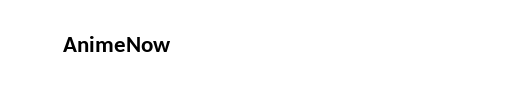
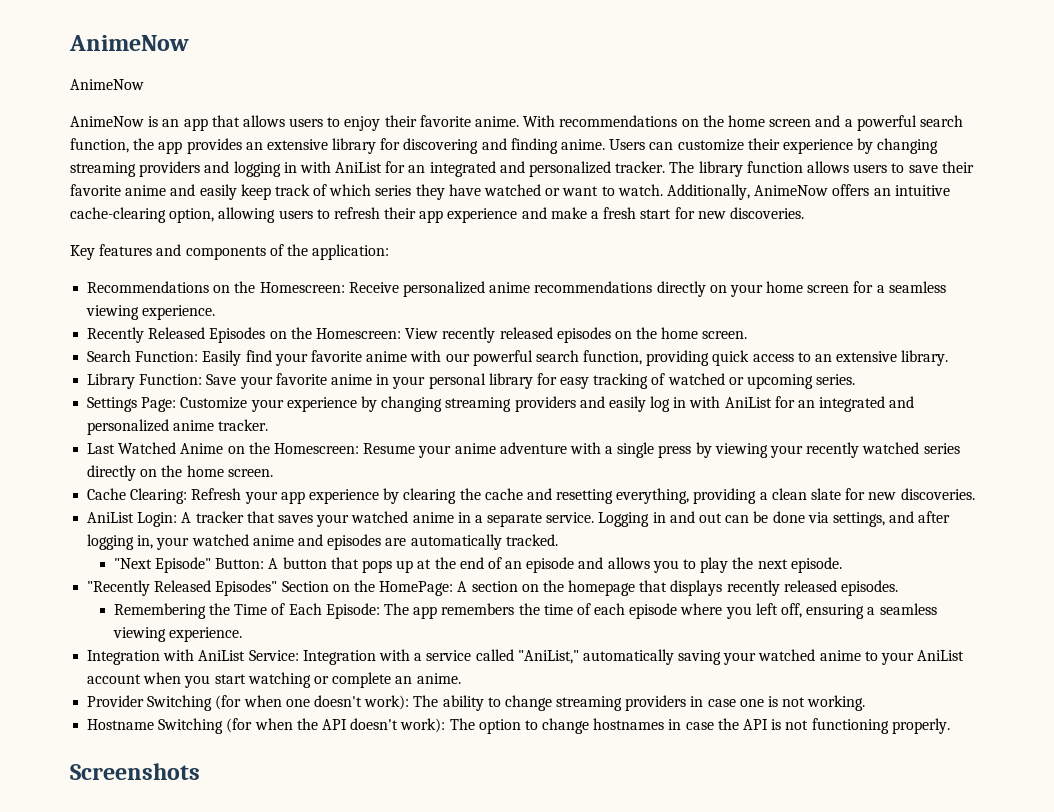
[63,36,171,52] AnimeNow -> [69,35,189,51] [70,79,144,90] [70,115,963,131] [70,138,939,154] [70,161,974,177] [70,184,950,200] [70,207,804,223] [70,244,390,260] [87,281,946,297] [86,305,216,320] [87,327,748,343] [87,350,949,366] [87,373,856,389] [87,396,915,412] [87,419,269,435] [87,442,960,458] [87,465,273,481] [87,488,975,504] [87,511,951,527] [87,534,558,550] [113,557,842,573] [87,580,899,596] [113,603,937,619] [112,627,243,642] [87,649,965,665] [87,672,461,688] [87,695,866,711] [87,718,950,734] [70,763,200,780] AnimeNow // AnimeNow // AnimeNow is an app that allows users to enjoy their favorite anime. With recommendations on the home screen and a powerful search function, the app provides an extensive library for discovering and finding anime. Users can customize their experience by changing streaming providers and logging in with AniList for an integrated and personalized tracker. The library function allows users to save their favorite anime and easily keep track of which series they have watched or want to watch. Additionally, AnimeNow offers an intuitive cache-clearing option, allowing users to refresh their app experience and make a fresh start for new discoveries. // Key features and components of the application: // Recommendations on the Homescreen: Receive personalized anime recommendations directly on your home screen for a seamless viewing experience. // Recently Released Episodes on the Homescreen: View recently released episodes on the home screen. // Search Function: Easily find your favorite anime with our powerful search function, providing quick access to an extensive library. // Library Function: Save your favorite anime in your personal library for easy tracking of watched or upcoming series. // Settings Page: Customize your experience by changing streaming providers and easily log in with AniList for an integrated and personalized anime tracker. // Last Watched Anime on the Homescreen: Resume your anime adventure with a single press by viewing your recently watched series directly on the home screen. // Cache Clearing: Refresh your app experience by clearing the cache and resetting everything, providing a clean slate for new discoveries. // AniList Login: A tracker that saves your watched anime in a separate service. Logging in and out can be done via settings, and after logging in, your watched anime and episodes are automatically tracked. // "Next Episode" Button: A button that pops up at the end of an episode and allows you to play the next episode. // "Recently Released Episodes" Section on the HomePage: A section on the homepage that displays recently released episodes. // Remembering the Time of Each Episode: The app remembers the time of each episode where you left off, ensuring a seamless viewing experience. // Integration with AniList Service: Integration with a service called "AniList," automatically saving your watched anime to your AniList account when you start watching or complete an anime. // Provider Switching (for when one doesn't work): The ability to change streaming providers in case one is not working. // Hostname Switching (for when the API doesn't work): The option to change hostnames in case the API is not functioning properly. // Screenshots

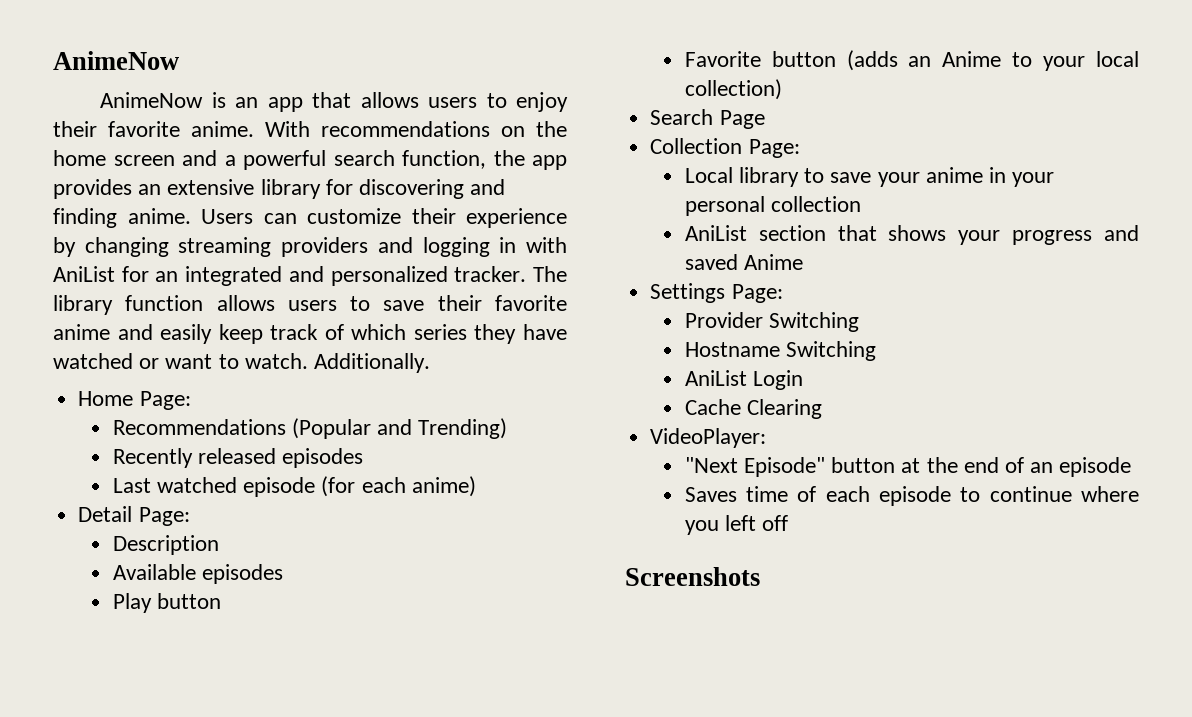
[69,35,189,51] [70,79,144,90] [70,116,144,127] AnimeNow // AnimeNow // AnimeNow -> [53,51,179,70] [100,92,204,108] AnimeNow // AnimeNow
[666,184,950,200] [70,207,804,223] [70,244,390,260] [87,281,946,297] [86,305,216,320] [87,327,748,343] [87,350,949,366] [87,373,856,389] [87,396,915,412] [87,419,269,435] [87,442,960,458] [87,465,273,481] [87,488,975,504] [87,511,951,527] [87,534,558,550] [113,557,414,573] Additionally, AnimeNow offers an intuitive cache-clearing option, allowing users to refresh their app experience and make a fresh start for new discoveries. // Key features and components of the application: // Recommendations on the Homescreen: Receive personalized anime recommendations directly on your home screen for a seamless viewing experience. // Recently Released Episodes on the Homescreen: View recently released episodes on the home screen. // Search Function: Easily find your favorite anime with our powerful search function, providing quick access to an extensive library. // Library Function: Save your favorite anime in your personal library for easy tracking of watched or upcoming series. // Settings Page: Customize your experience by changing streaming providers and easily log in with AniList for an integrated and personalized anime tracker. // Last Watched Anime on the Homescreen: Resume your anime adventure with a single press by viewing your recently watched series directly on the home screen. // Cache Clearing: Refresh your app experience by clearing the cache and resetting everything, providing a clean slate for new discoveries. // AniList Login: A tracker that saves your watched anime in a separate service. Logging in and out can be done via settings, and after logging in, your watched anime and episodes are automatically tracked. // "Next Episode" Button: A button that pops up -> [314,353,431,373] [78,391,191,410] [112,418,508,439] [112,448,364,468] [112,476,476,497] [78,506,190,526] [112,535,219,555] [112,564,284,584] [112,593,222,613] [684,50,1139,71] [684,79,782,100] [650,109,765,129] [650,138,800,158] [684,167,1055,187] [684,196,862,216] [684,225,1139,245] [684,254,804,270] [650,283,783,303] [684,312,860,332] [684,341,877,361] [684,370,804,390] [684,399,823,419] [650,428,767,448] [684,457,896,477] Additionally. // Home Page: // Recommendations (Popular and Trending) // Recently released episodes // Last watched episode (for each anime) // Detail Page: // Description // Available episodes // Play button // Favorite button (adds an Anime to your local collection) // Search Page // Collection Page: // Local library to save your anime in your personal collection // AniList section that shows your progress and saved Anime // Settings Page: // Provider Switching // Hostname Switching // AniList Login // Cache Clearing // VideoPlayer: // "Next Episode" button
[578,557,842,573] [87,580,899,596] [113,603,540,619] and allows you to play the next episode. // "Recently Released Episodes" Section on the HomePage: A section on the homepage that displays recently released episodes. // Remembering the Time of Each Episode: The app remembers the -> [684,487,737,502] // Saves
(678, 611) none -> [960,486,1072,502] to continue
[781,603,937,619] [112,627,243,642] [87,649,965,665] [87,672,461,688] [87,695,866,711] [87,718,950,734] off, ensuring a seamless viewing experience. // Integration with AniList Service: Integration with a service called "AniList," automatically saving your watched anime to your AniList account when you start watching or complete an anime. // Provider Switching (for when one doesn't work): The ability to change streaming providers in case one is not working. // Hostname Switching (for when the API doesn't work): The option to change hostnames in case the API is not functioning properly. -> [762,515,789,531] off

